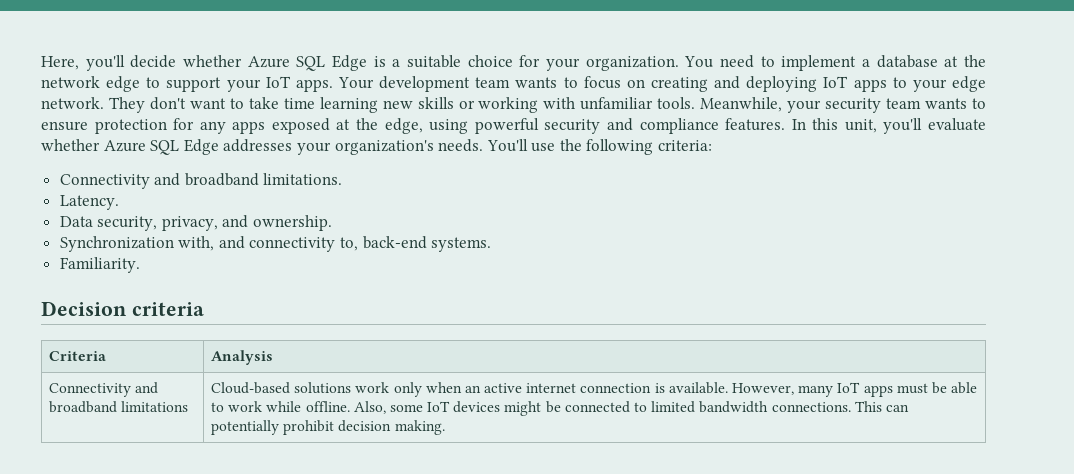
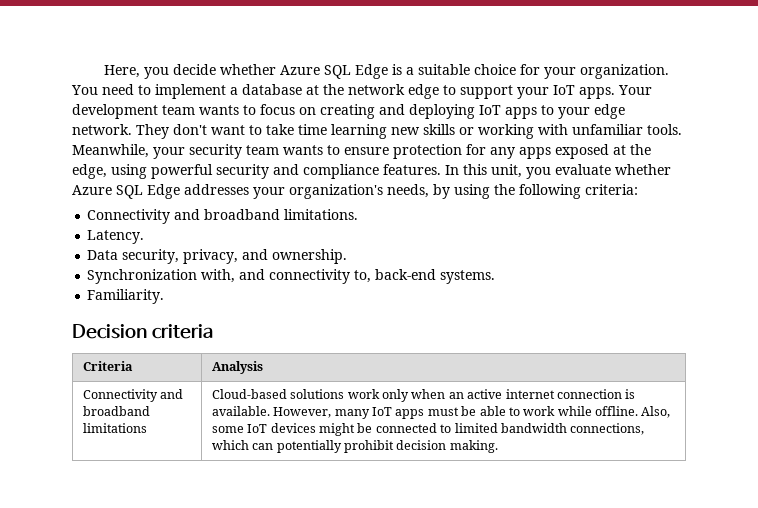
[85,55,125,71] you'll -> [144,67,170,79] you
[883,118,923,134] you'll -> [526,167,551,179] you
[438,139,556,152] needs. You'll use -> [387,184,490,199] needs, by using
[771,401,882,412] connections. This -> [570,423,645,435] [211,440,249,450] connections, which

